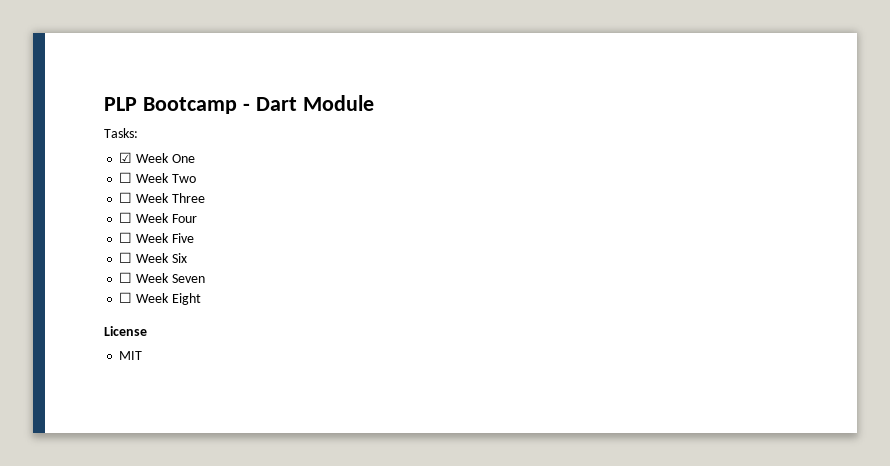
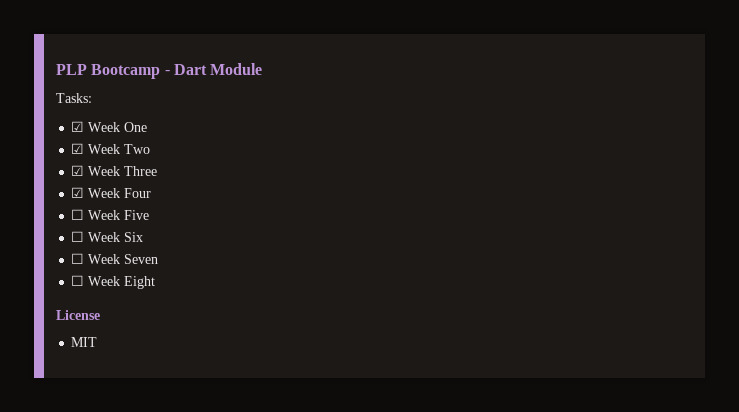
[119,172,133,183] ☐ -> [71,143,85,154] ☑
[119,192,133,203] ☐ -> [71,165,85,176] ☑
[119,212,133,223] ☐ -> [71,187,85,198] ☑

